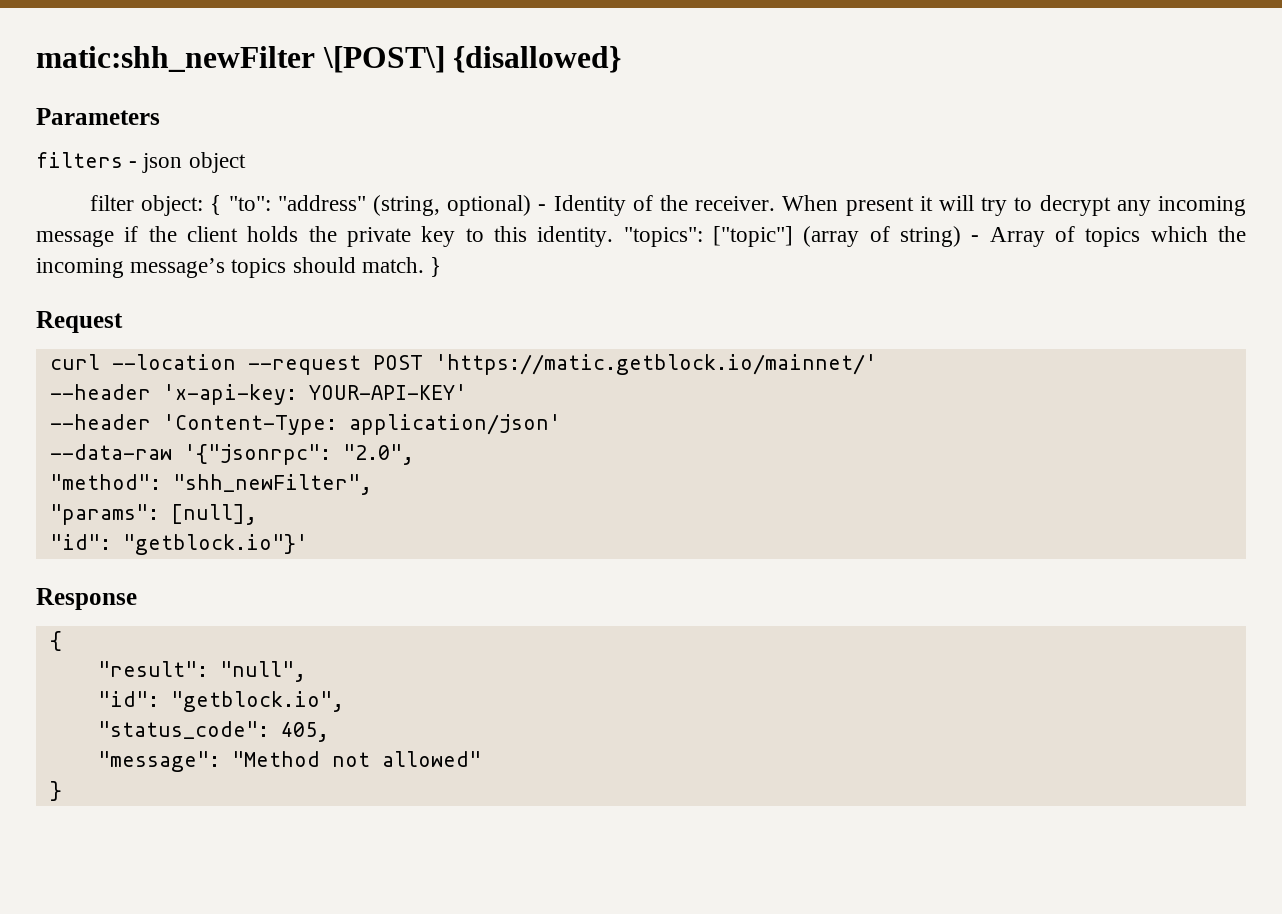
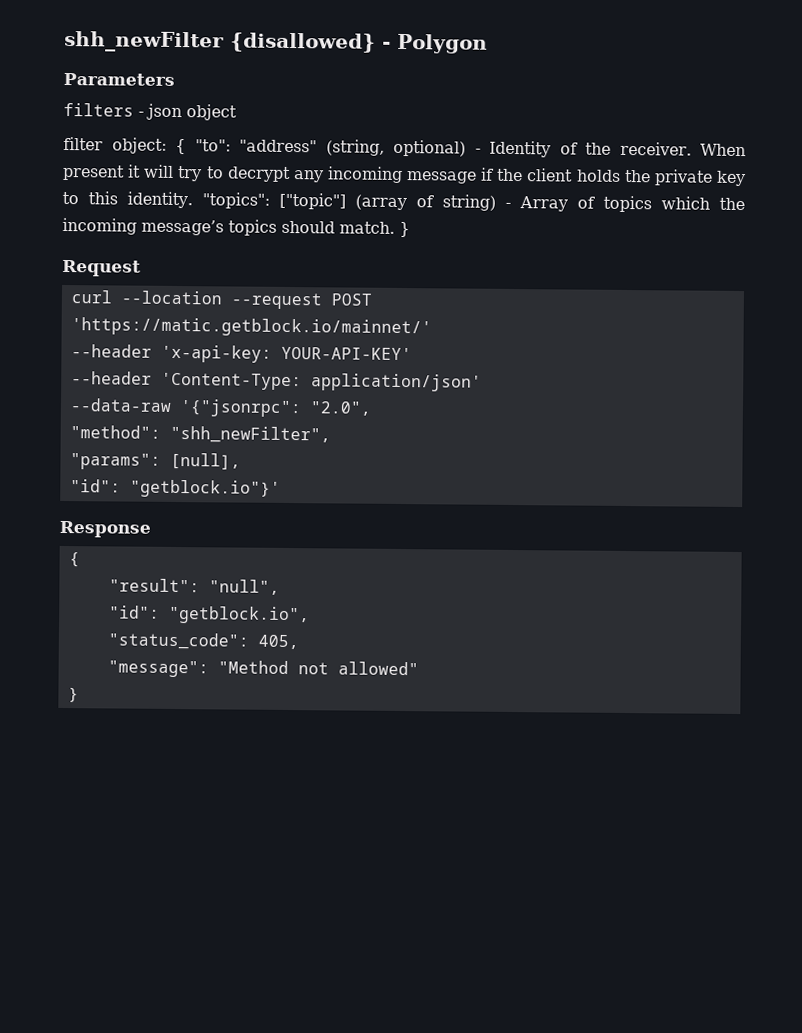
[36,46,445,73] matic:shh_newFilter \[POST\] -> [64,30,224,53] shh_newFilter
(622, 59) none -> [382,33,488,54] - Polygon

